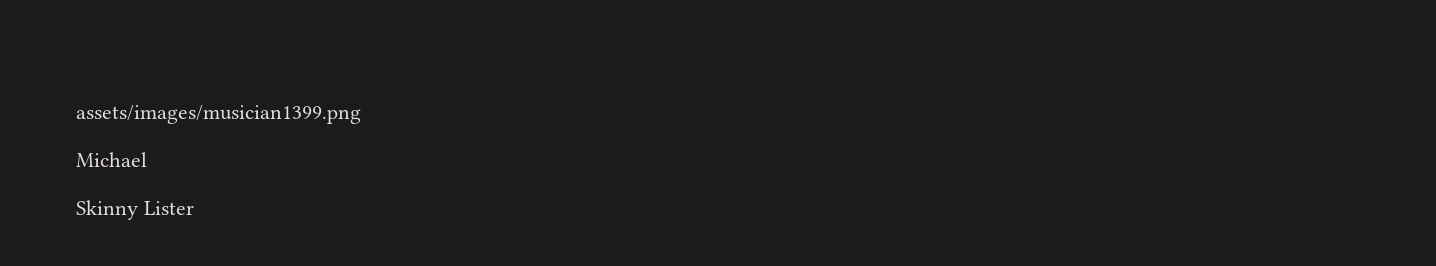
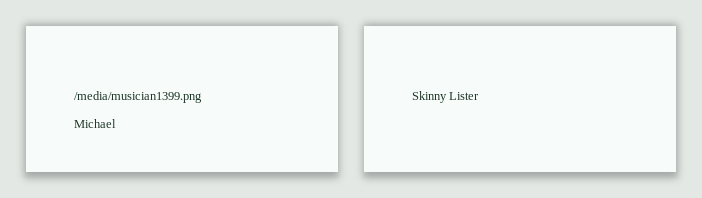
[76,105,361,124] assets/images/musician1399.png -> [74,91,202,103] /media/musician1399.png

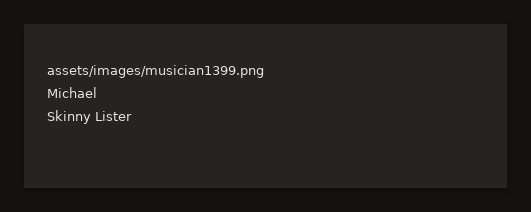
[74,91,202,103] /media/musician1399.png -> [47,65,264,78] assets/images/musician1399.png

